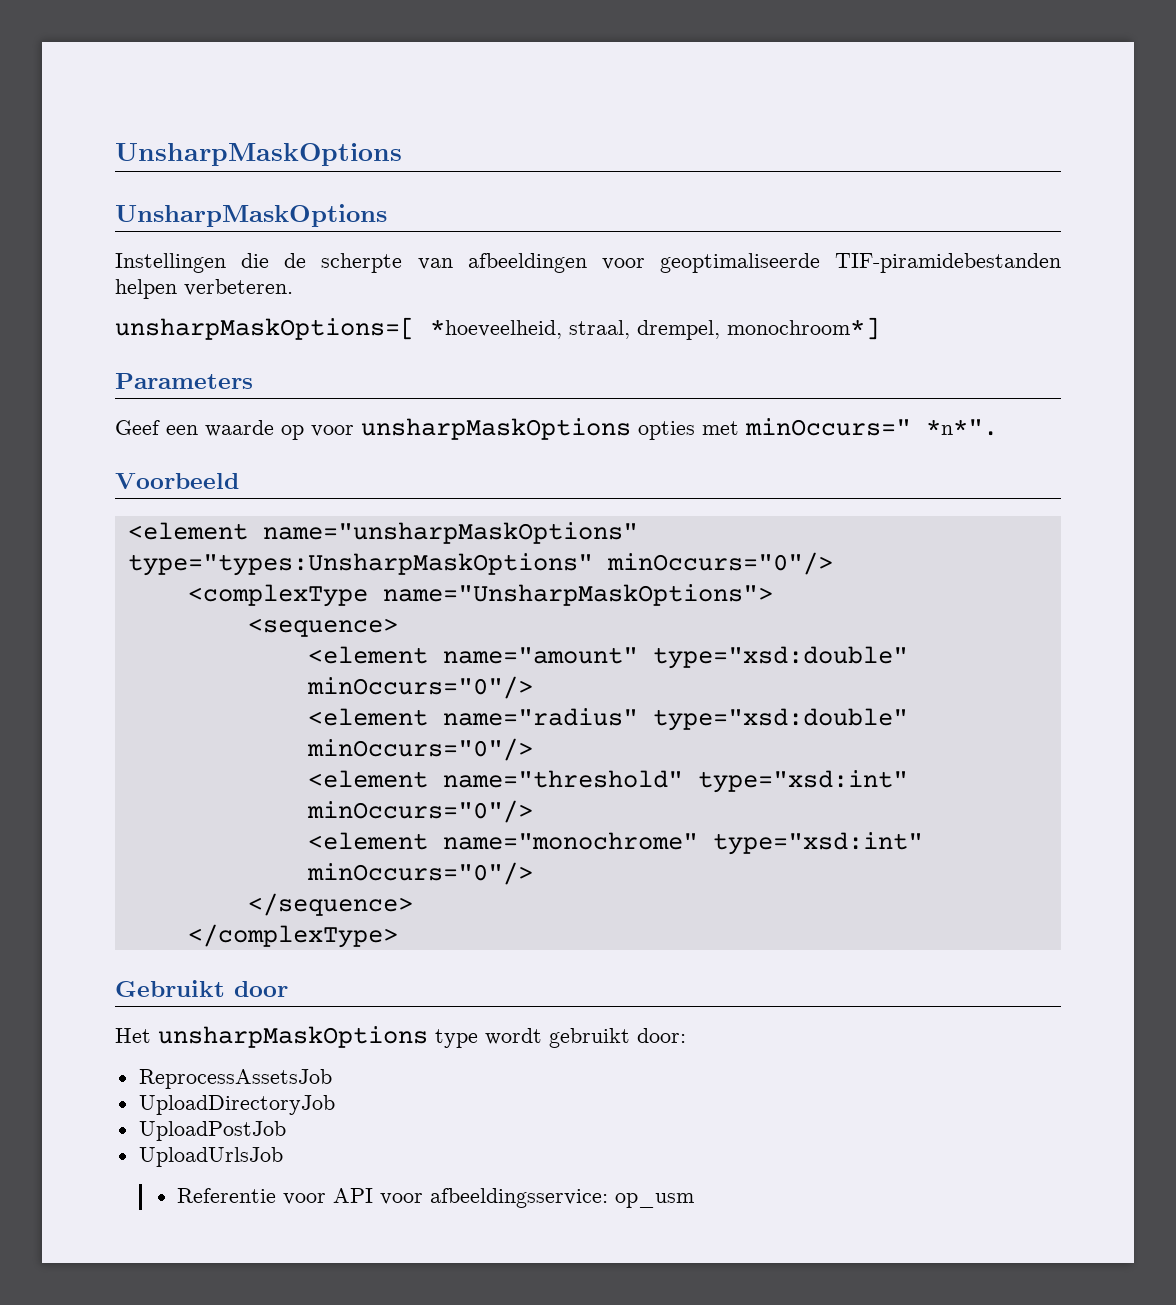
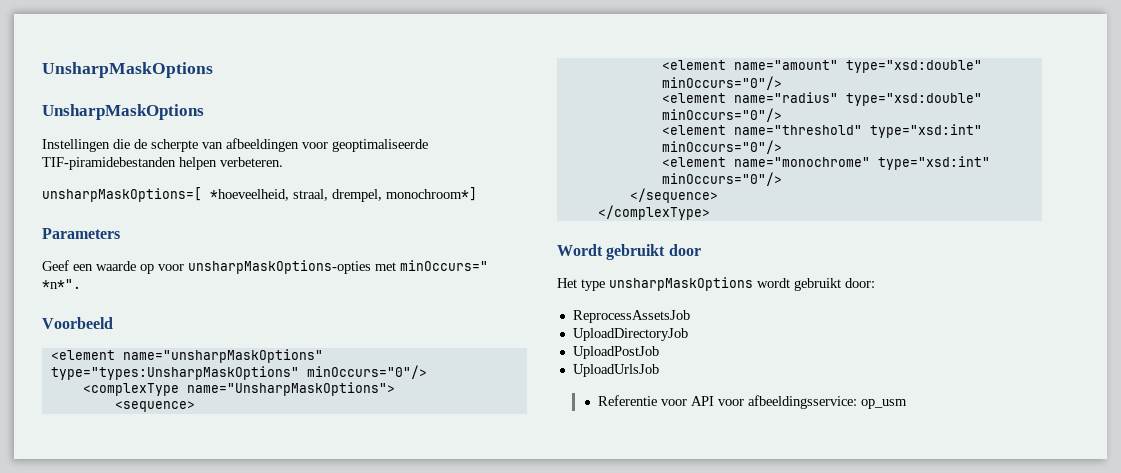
[361,418,695,440] unsharpMaskOptions opties -> [188,260,371,274] unsharpMaskOptions-opties
[115,980,225,997] Gebruikt -> [557,244,666,260] Wordt gebruikt
[158,1026,478,1048] unsharpMaskOptions type -> [581,277,753,291] type unsharpMaskOptions

